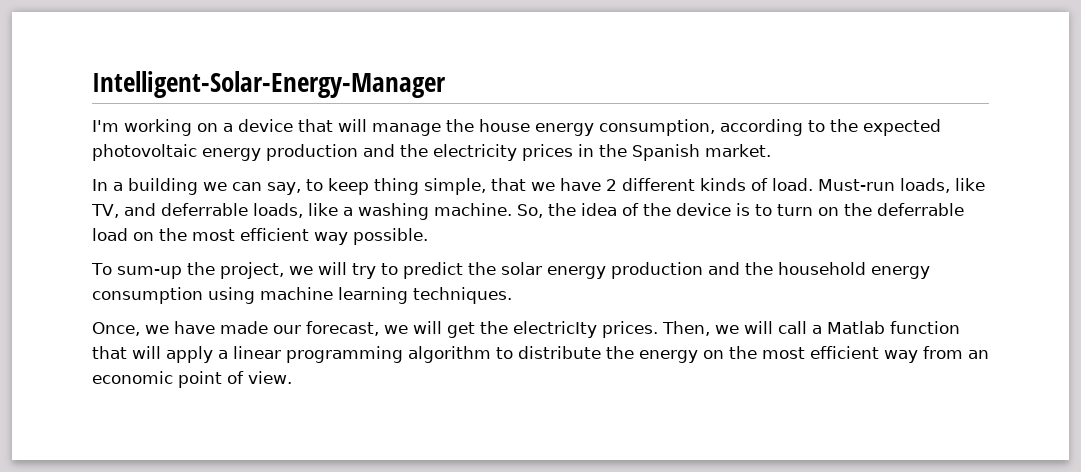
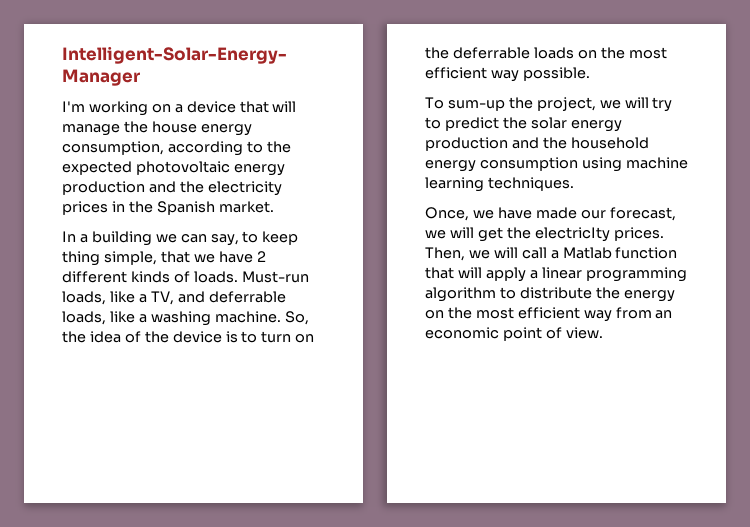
[772,178,813,191] load. -> [193,271,238,283] loads.
(985, 184) none -> [138,294,147,303] a
[92,228,128,241] load -> [533,47,574,59] loads

